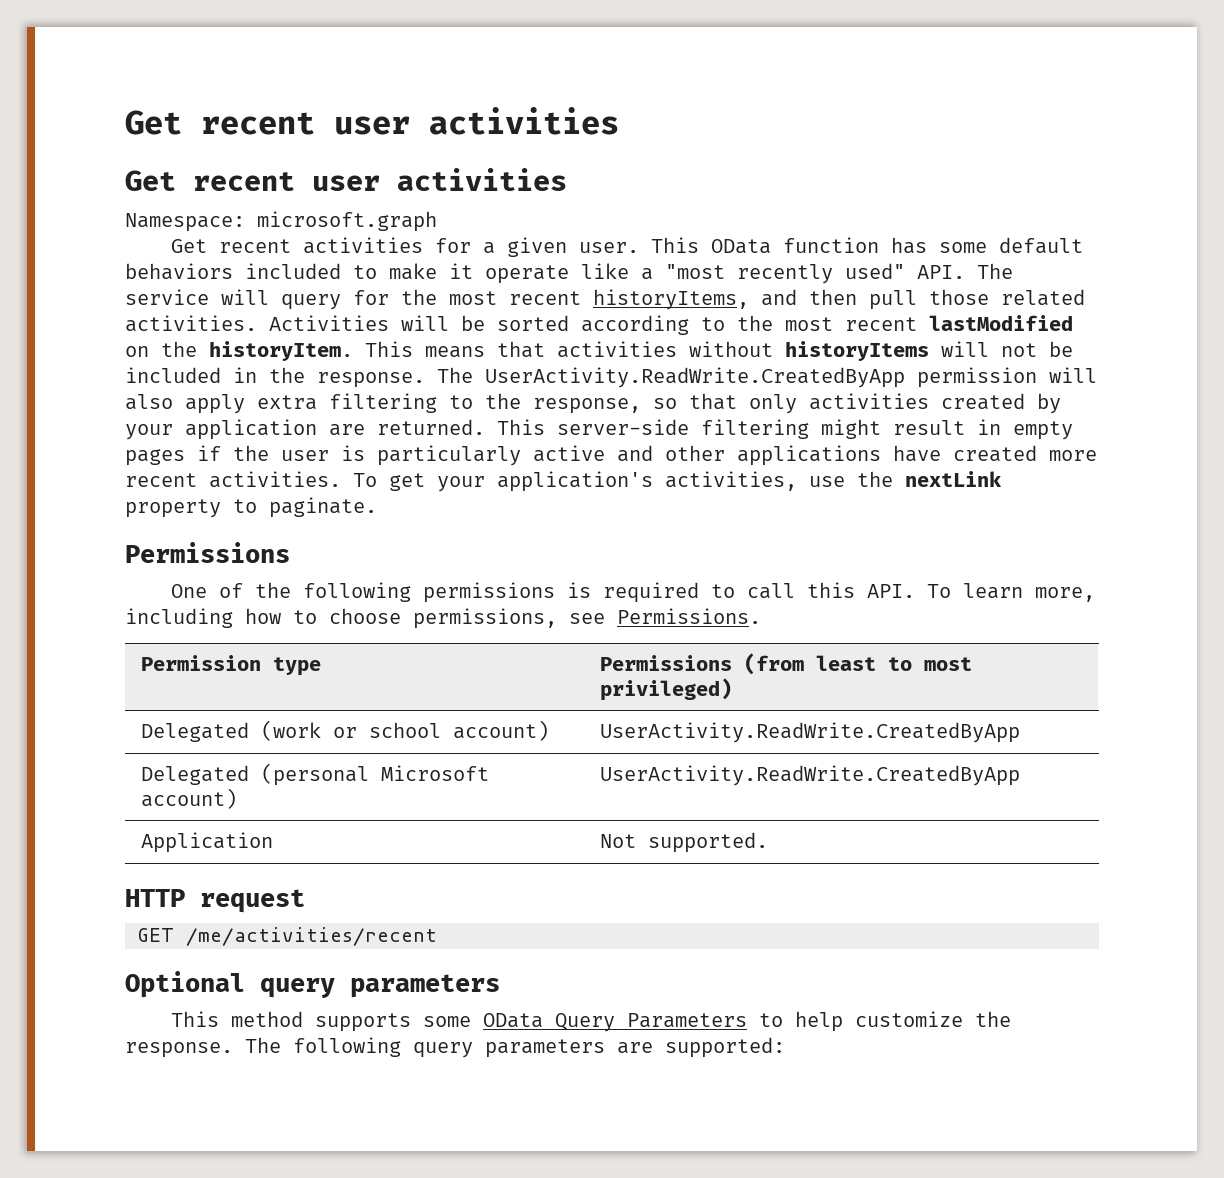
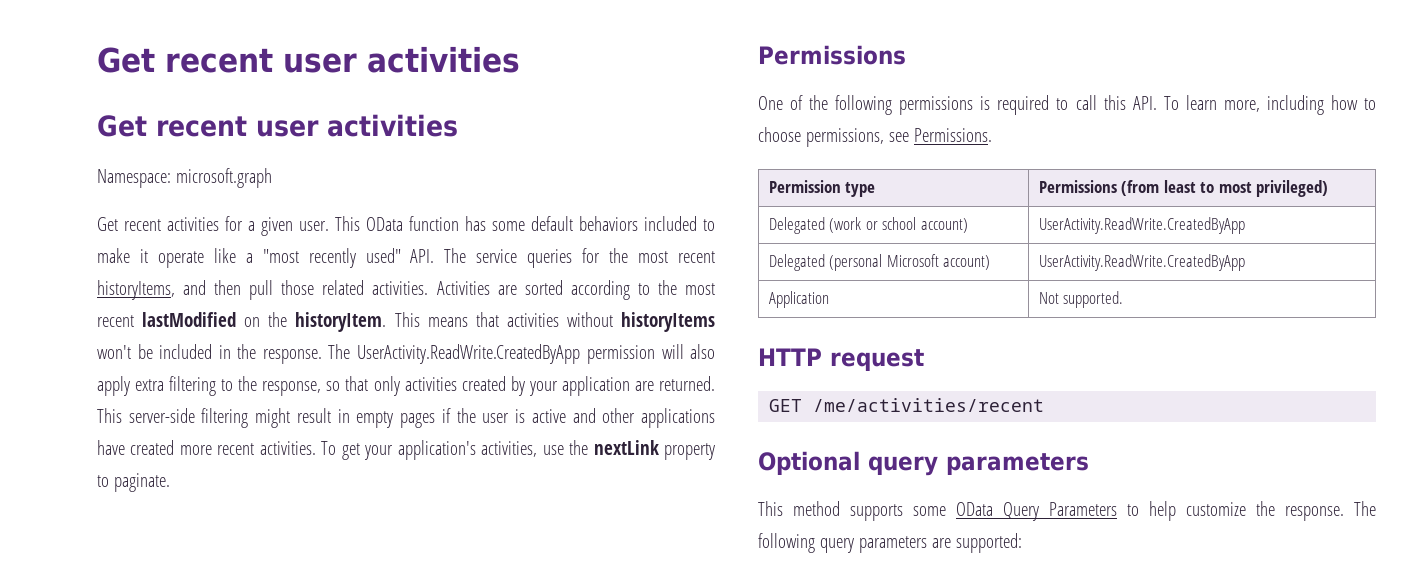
[221,289,341,310] will query -> [527,249,573,268] queries
[401,315,485,331] will be -> [497,285,517,295] are
[941,341,1037,357] will not -> [97,345,131,359] won't
[377,445,521,466] particularly -> (526, 416) none

